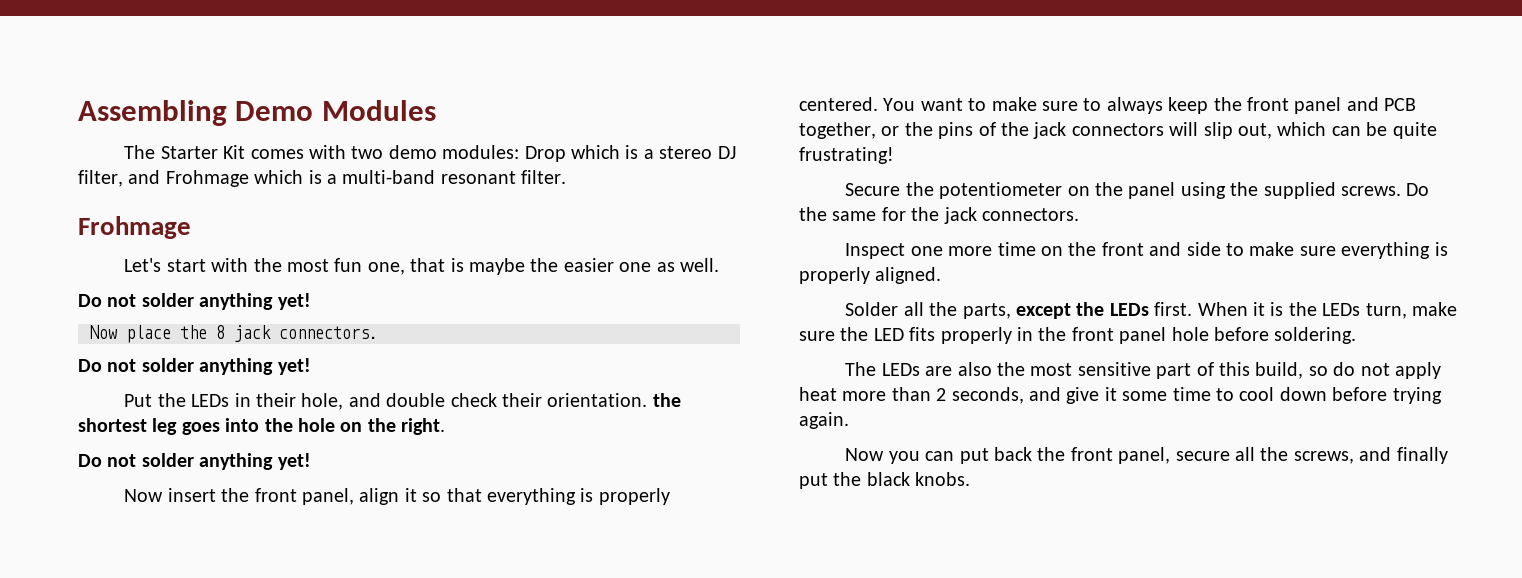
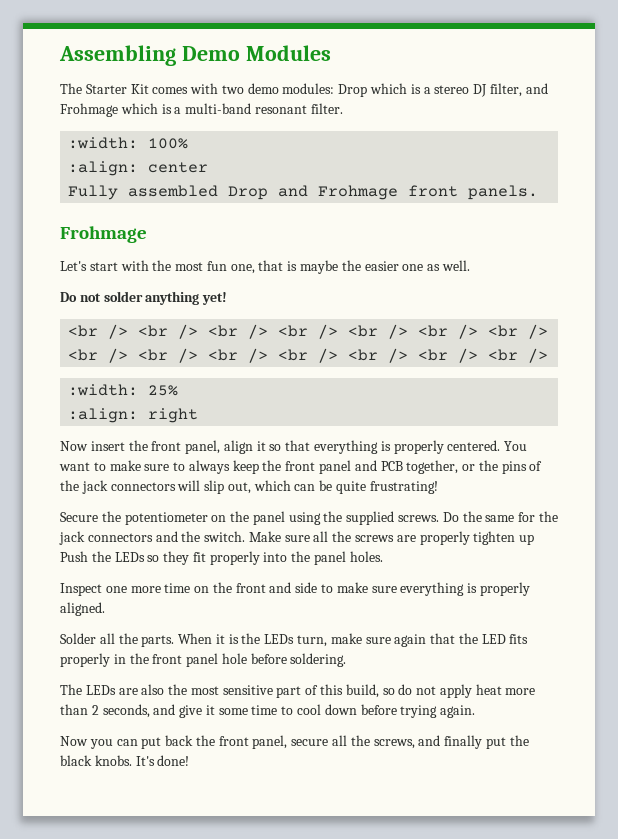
(567, 177) none -> [68,137,189,149] [68,161,209,176] [68,185,539,200] // :width: 100% // :align: center // Fully assembled Drop and Frohmage front panels.
[90,325,378,343] [78,358,311,375] [124,393,681,410] [78,418,446,435] [78,453,311,470] Now place the 8 jack connectors. // Do not solder anything yet! // Put the LEDs in their hole, and double check their orientation. the shortest leg goes into the hole on the right. // Do not solder anything yet! -> [68,324,549,339] [68,348,549,363] [68,384,179,396] [68,408,199,423] <br /> <br /> <br /> <br /> <br /> <br /> <br /> <br /> <br /> <br /> <br /> <br /> <br /> <br /> // :width: 25% // :align: right
[982,208,1079,221] connectors. -> [87,531,535,545] [60,551,383,565] connectors and the switch. Make sure all the screws are properly tighten up Push the LEDs so they fit properly into the panel holes.
[962,302,1193,319] parts, except the LEDs first. -> [141,635,175,647] parts.
(835, 336) none -> [394,633,456,647] again that
(971, 479) none -> [135,755,190,766] It's done!

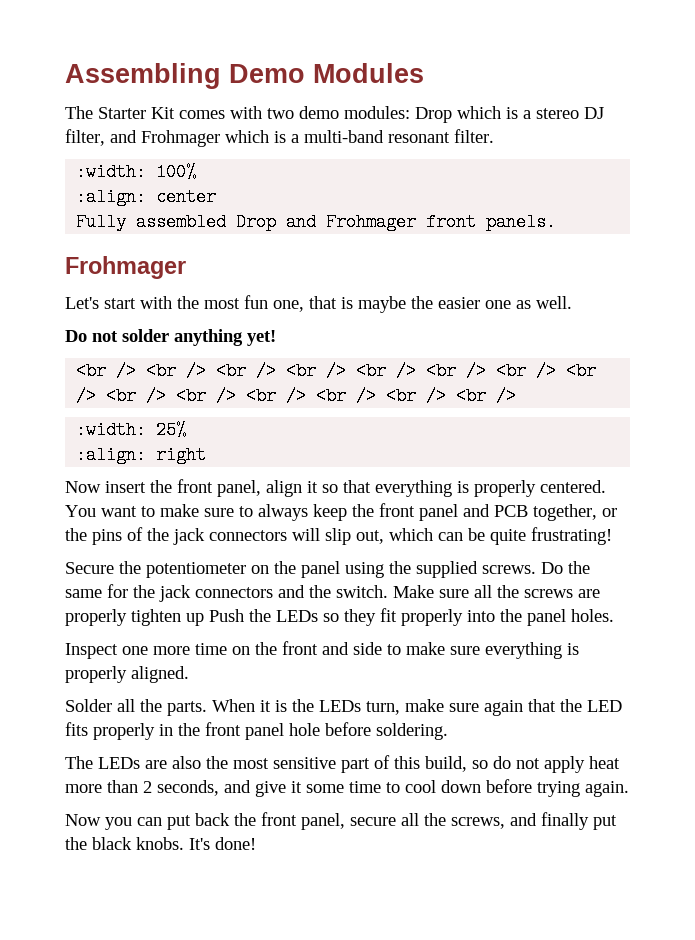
[60,103,118,117] Frohmage -> [141,130,220,147] Frohmager
[318,185,399,200] Frohmage -> [326,213,417,231] Frohmager
[60,226,147,243] Frohmage -> [65,256,186,279] Frohmager

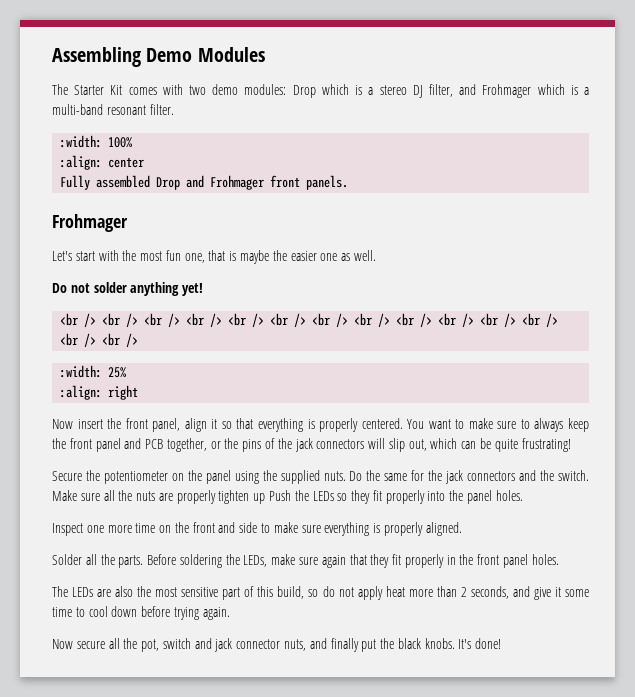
[482,565,536,574] screws. -> [323,471,346,481] nuts.
[524,589,573,598] screws -> [136,491,156,501] nuts
[212,699,400,715] When it is the LEDs turn, -> [147,554,268,568] Before soldering the LEDs,
[560,699,622,712] [65,722,88,736] the LED fits -> [370,554,402,568] they fit
[289,722,448,740] hole before soldering. -> [531,554,559,565] holes.
[105,812,505,830] you can put back the front panel, secure all the screws, -> [76,638,307,652] secure all the pot, switch and jack connector nuts,

